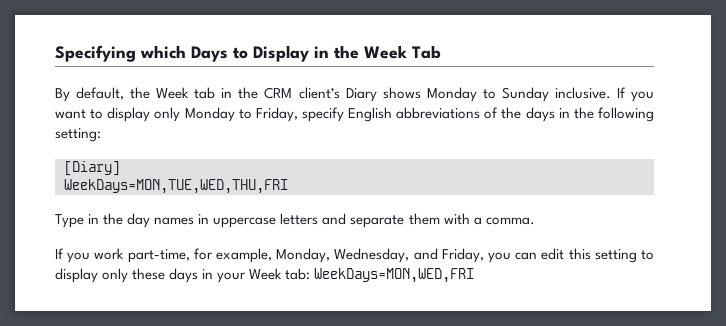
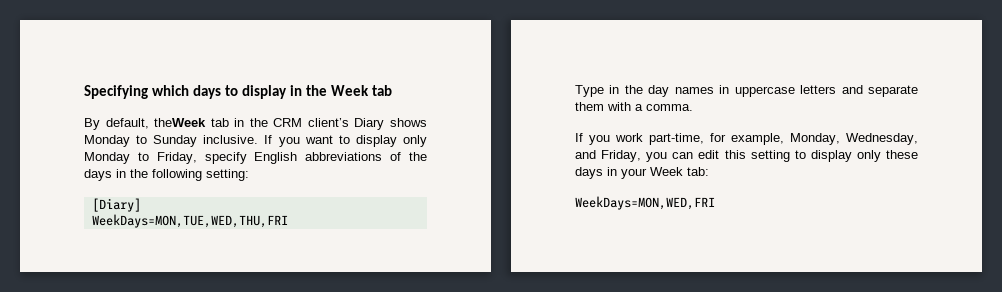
[191,45,309,62] Days to Display -> [193,85,288,99] days to display
[412,45,441,59] Tab -> [372,85,393,96] tab
[130,87,190,99] the Week -> [154,118,207,127] theWeek
(311, 274) none -> (709, 171) //

